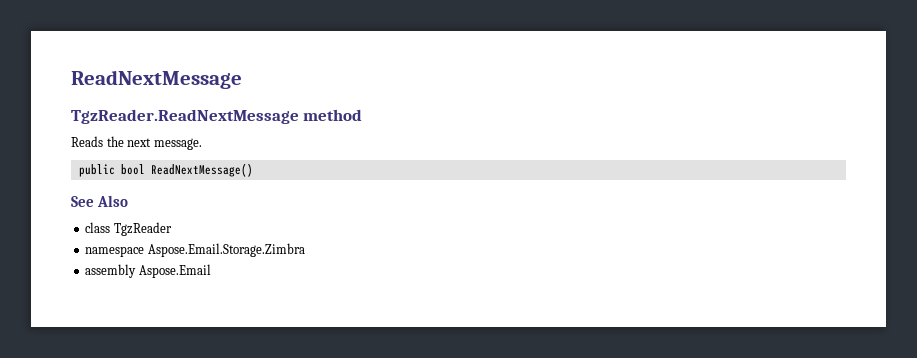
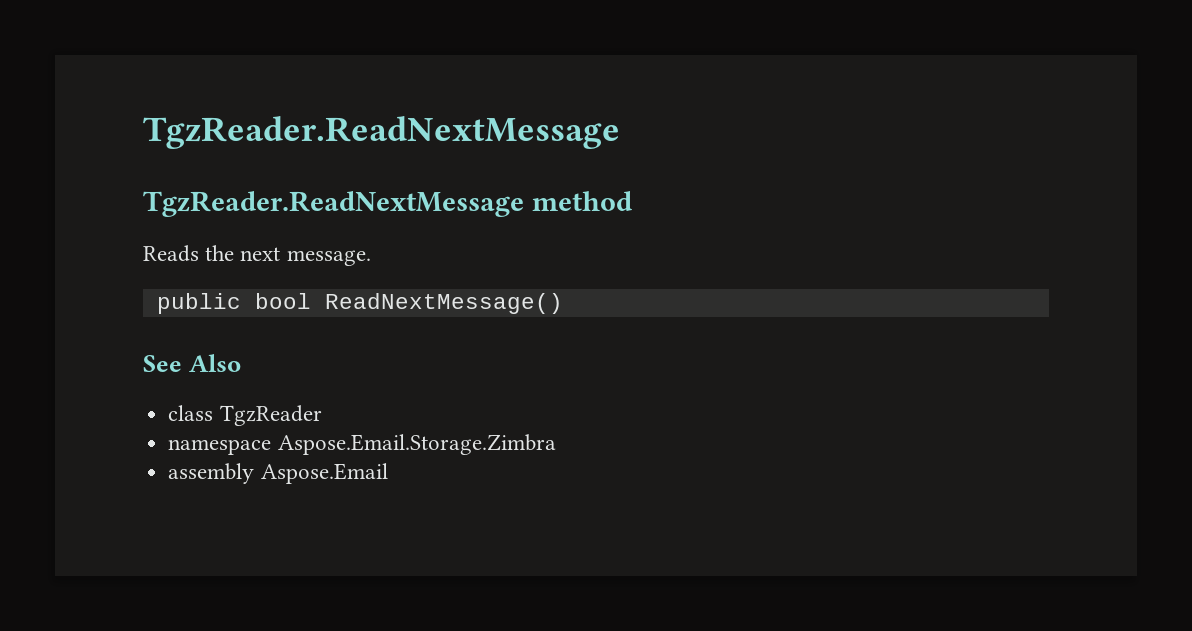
[71,70,242,89] ReadNextMessage -> [143,116,620,149] TgzReader.ReadNextMessage

